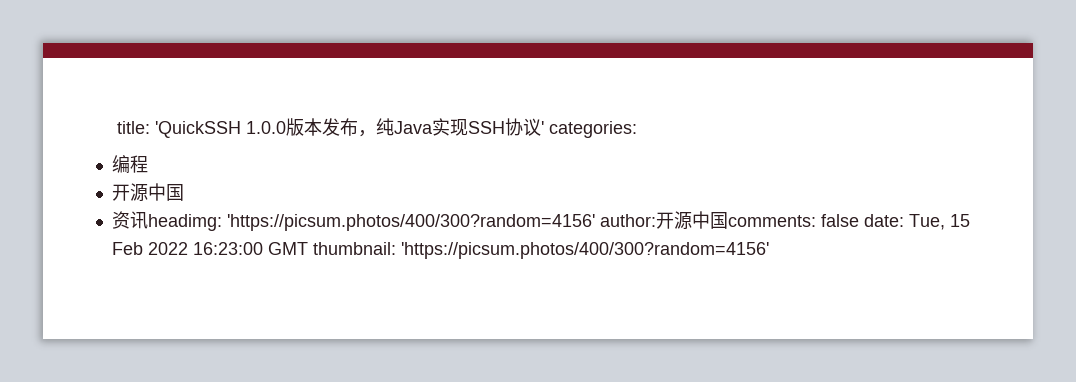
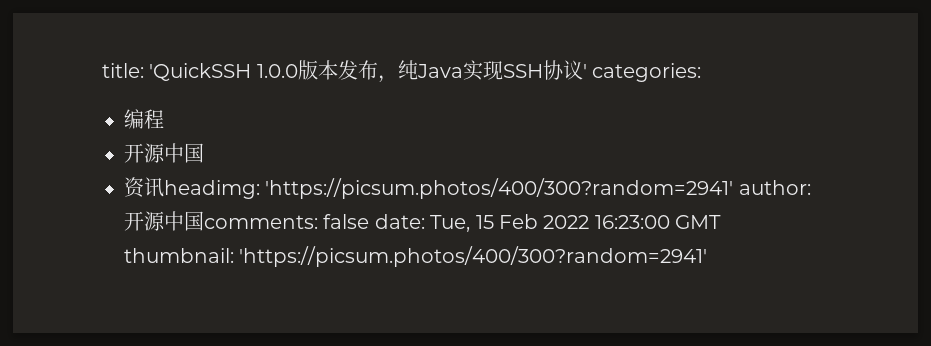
[226,214,595,231] 'https://picsum.photos/400/300?random=4156' -> [265,178,734,199] 'https://picsum.photos/400/300?random=2941'
[400,242,769,259] 'https://picsum.photos/400/300?random=4156' -> [239,246,708,267] 'https://picsum.photos/400/300?random=2941'

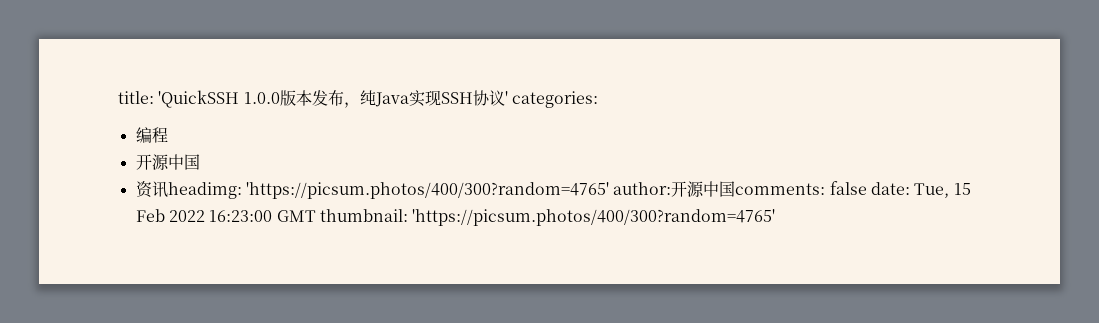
[265,178,734,199] 'https://picsum.photos/400/300?random=2941' -> [245,182,609,199] 'https://picsum.photos/400/300?random=4765'
[239,246,708,267] 'https://picsum.photos/400/300?random=2941' -> [412,209,776,226] 'https://picsum.photos/400/300?random=4765'

